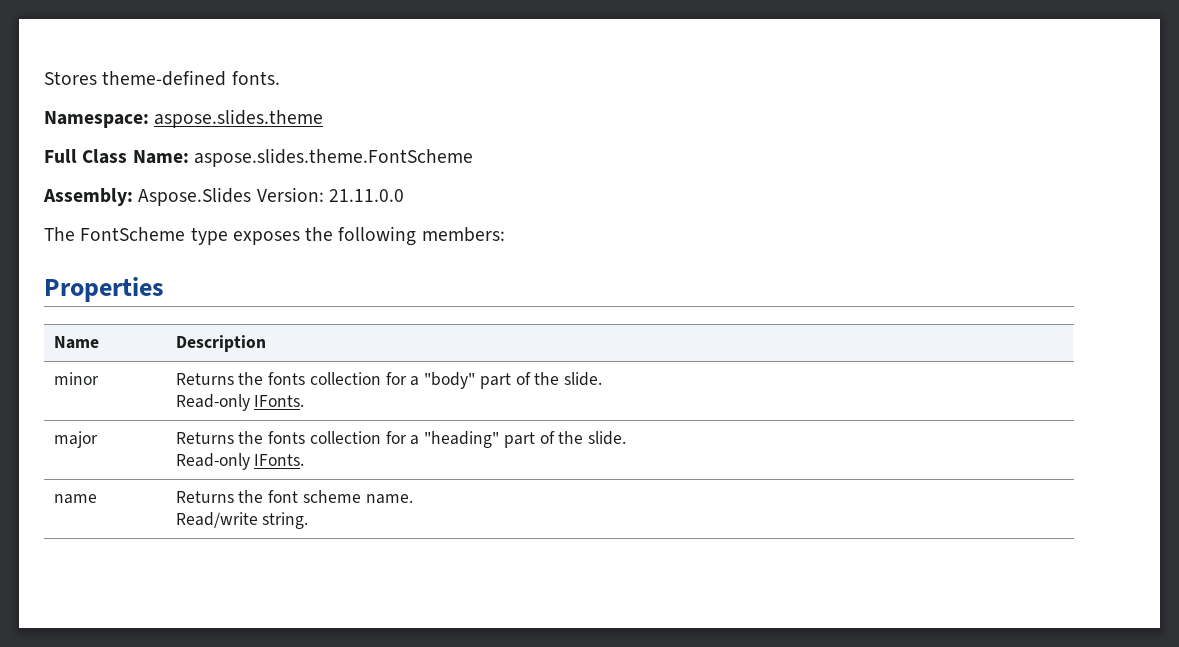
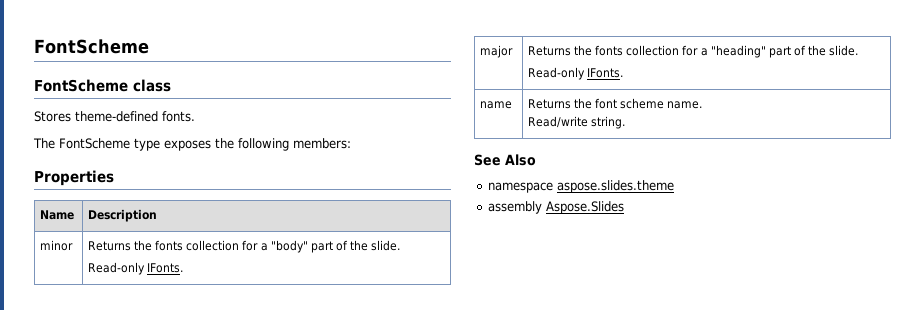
(44, 78) none -> [34,39,149,54] [34,79,171,92] FontScheme // FontScheme class //
[44,109,324,128] [44,148,473,167] [43,187,404,206] // Namespace: aspose.slides.theme // Full Class Name: aspose.slides.theme.FontScheme // Assembly: Aspose.Slides Version: 21.11.0.0 -> (195, 116) none
(309, 520) none -> [474,154,536,166] [488,180,675,193] [488,201,625,214] // See Also // namespace aspose.slides.theme // assembly Aspose.Slides

